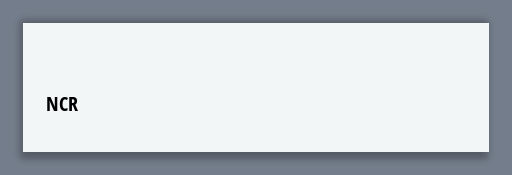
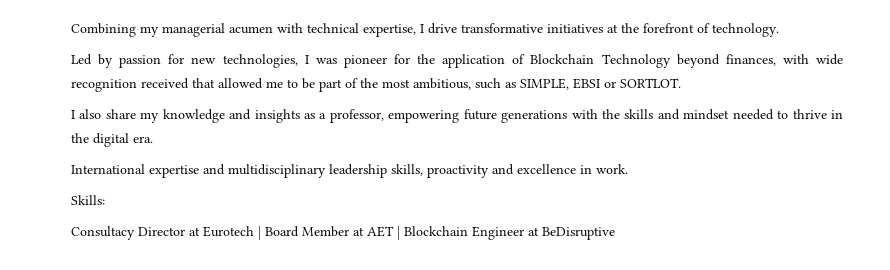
[46,97,78,111] NCR -> [71,23,779,37] [71,54,843,68] [71,78,681,92] [71,109,844,123] [71,133,153,147] [71,164,628,178] [71,195,105,205] [71,226,615,240] Combining my managerial acumen with technical expertise, I drive transformative initiatives at the forefront of technology. // Led by passion for new technologies, I was pioneer for the application of Blockchain Technology beyond finances, with wide recognition received that allowed me to be part of the most ambitious, such as SIMPLE, EBSI or SORTLOT. // I also share my knowledge and insights as a professor, empowering future generations with the skills and mindset needed to thrive in the digital era. // International expertise and multidisciplinary leadership skills, proactivity and excellence in work. // Skills: // Consultacy Director at Eurotech | Board Member at AET | Blockchain Engineer at BeDisruptive

